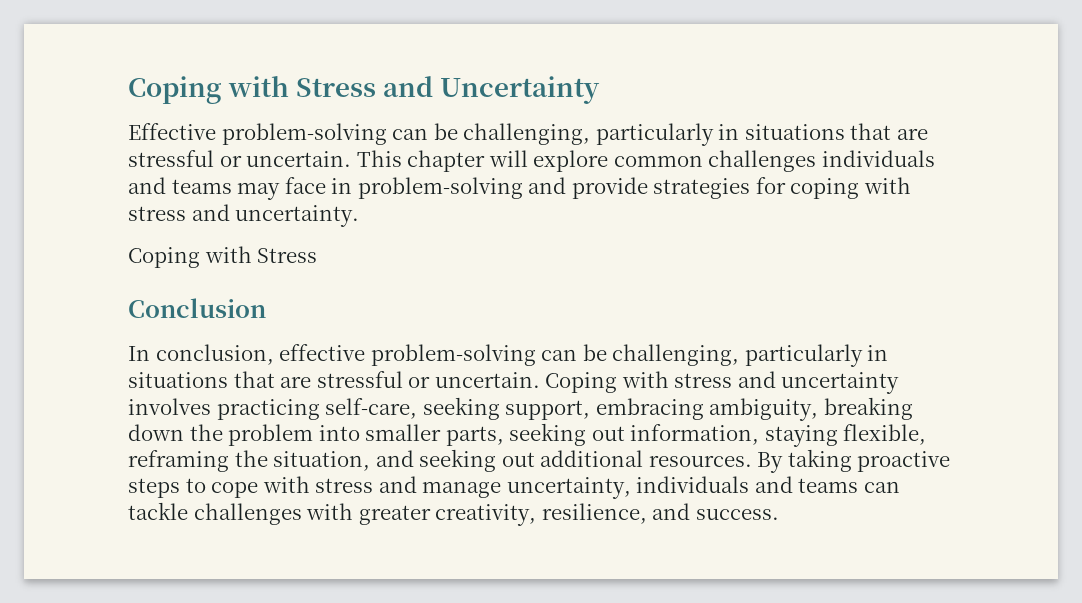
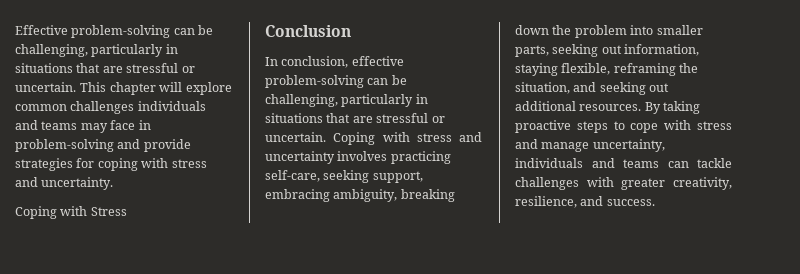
[128,76,601,104] Coping with Stress and Uncertainty // -> (15, 30) none

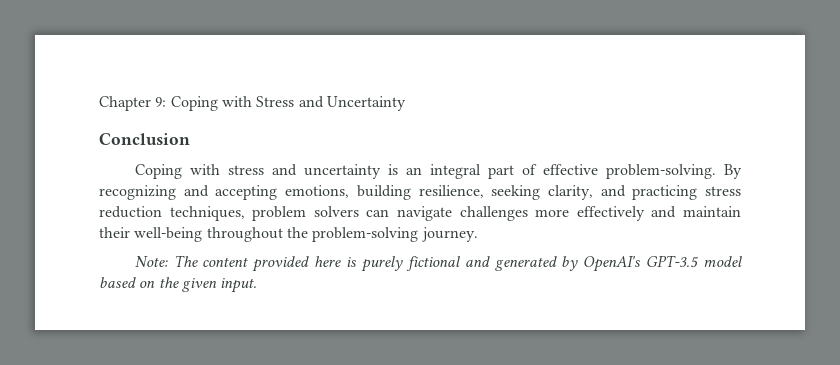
[15,25,214,38] [15,44,178,57] [15,63,195,73] [15,82,232,95] [15,101,206,114] [15,120,151,133] [15,139,191,152] [15,158,207,171] [15,177,114,190] Effective problem-solving can be challenging, particularly in situations that are stressful or uncertain. This chapter will explore common challenges individuals and teams may face in problem-solving and provide strategies for coping with stress and uncertainty. // -> [99,96,167,111] Chapter 9:
(127, 211) none -> [298,96,406,111] and Uncertainty
[265,56,404,68] [265,75,407,88] [265,94,428,107] [265,113,445,123] [265,132,326,142] In conclusion, effective problem-solving can be challenging, particularly in situations that are stressful or uncertain. -> (190, 139) none
[337,151,451,164] [265,170,423,183] [265,189,455,202] [515,25,703,38] [515,44,700,57] [515,63,699,76] [515,82,670,95] [515,101,701,114] [515,120,732,133] [515,139,665,152] [515,158,732,168] [515,177,732,190] [515,196,655,208] involves practicing self-care, seeking support, embracing ambiguity, breaking down the problem into smaller parts, seeking out information, staying flexible, reframing the situation, and seeking out additional resources. By taking proactive steps to cope with stress and manage uncertainty, individuals and teams can tackle challenges with greater creativity, resilience, and success. -> [387,164,742,179] [99,185,741,200] [99,206,742,221] [99,227,478,242] [134,255,742,272] [99,277,258,293] is an integral part of effective problem-solving. By recognizing and accepting emotions, building resilience, seeking clarity, and practicing stress reduction techniques, problem solvers can navigate challenges more effectively and maintain their well-being throughout the problem-solving journey. // Note: The content provided here is purely fictional and generated by OpenAI's GPT-3.5 model based on the given input.

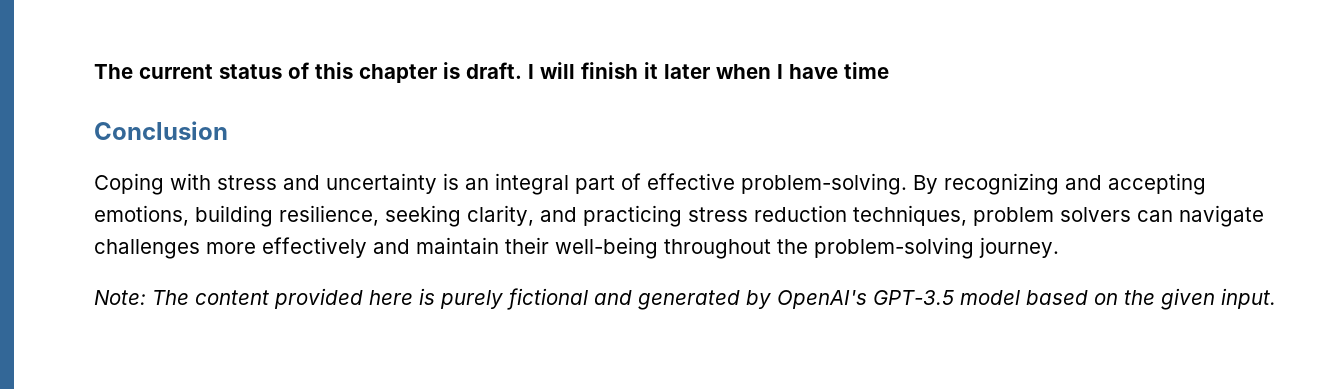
[99,96,406,111] Chapter 9: Coping with Stress and Uncertainty -> [94,62,889,83] The current status of this chapter is draft. I will finish it later when I have time

